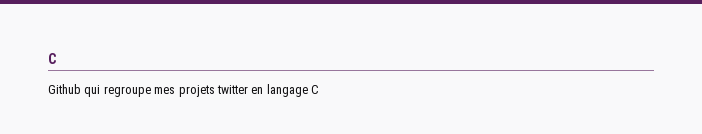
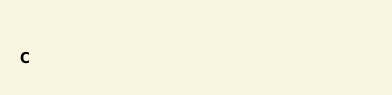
[48,53,57,64] [48,84,319,97] C // Github qui regroupe mes projets twitter en langage C -> [20,51,30,64] C

